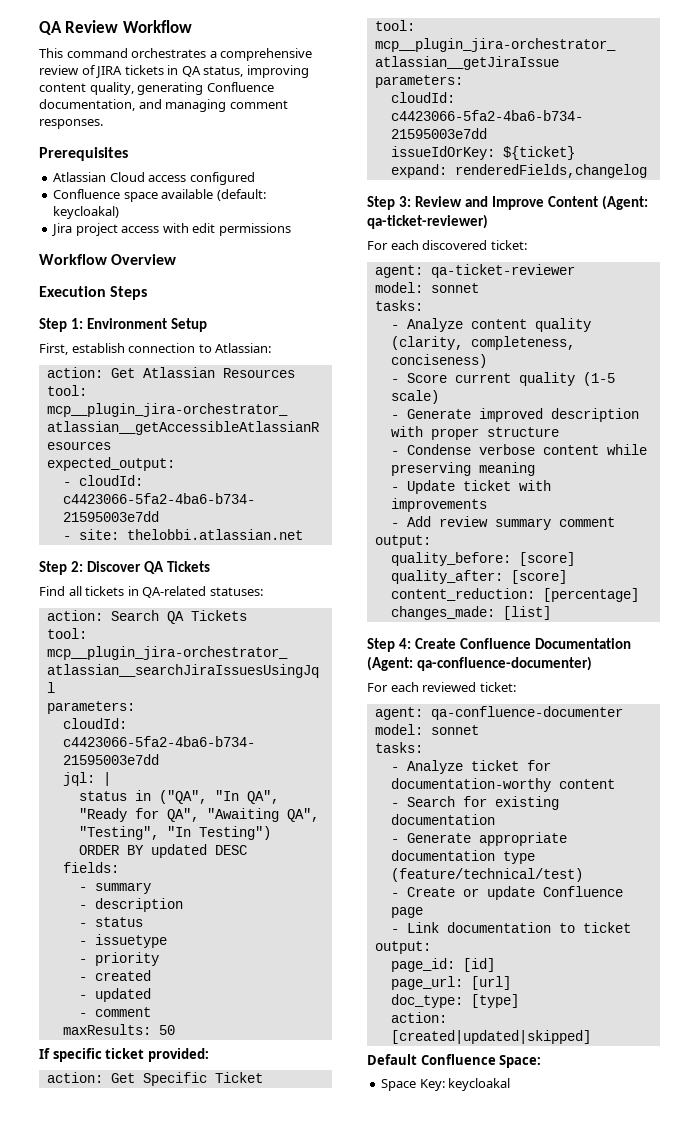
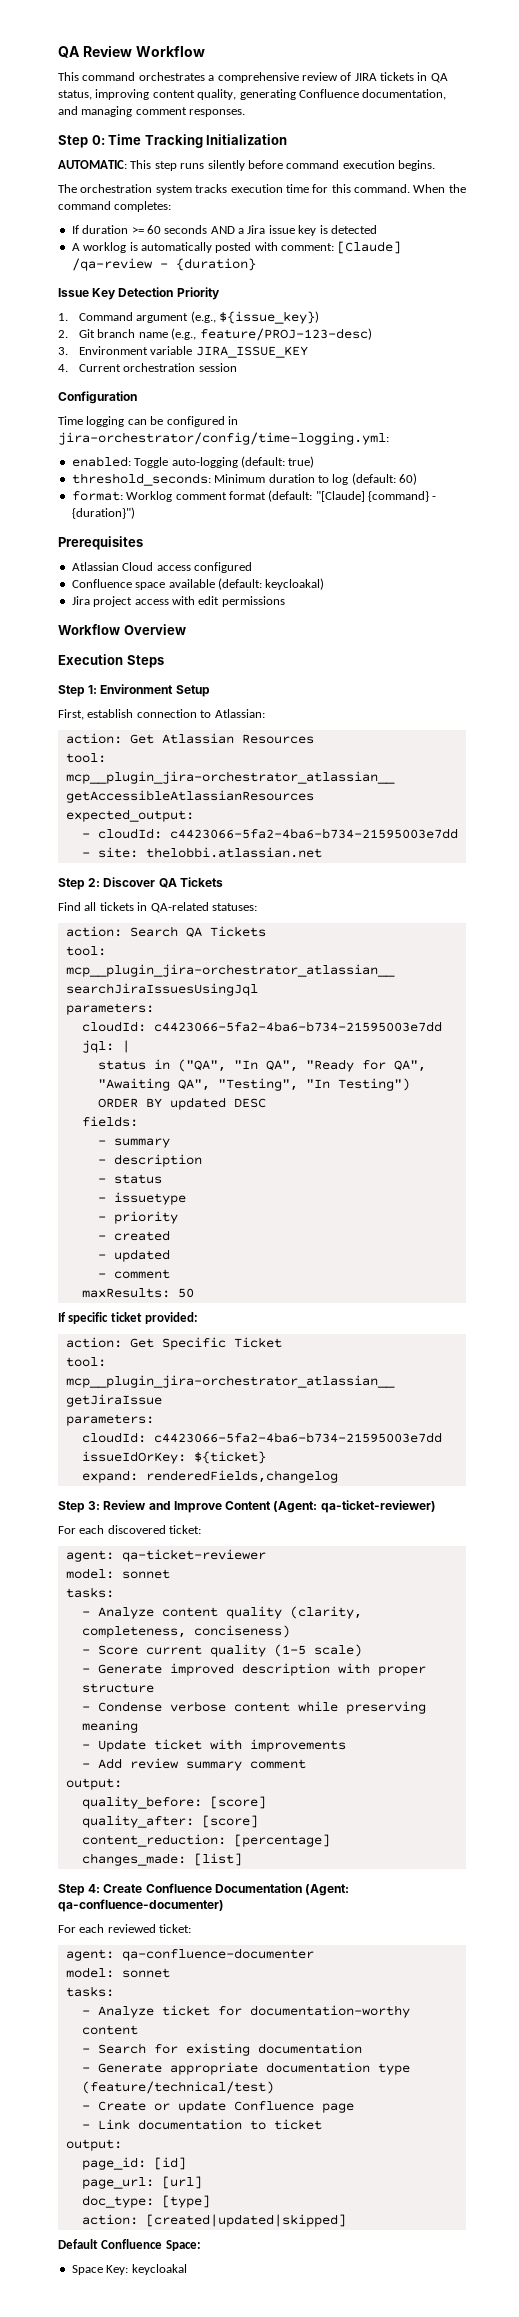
(103, 124) none -> [58,134,288,148] [58,160,435,171] [58,184,466,195] [58,201,172,212] [71,225,377,236] [71,241,402,254] [71,258,256,271] [58,287,220,300] [58,311,320,324] [58,328,372,341] [58,346,308,358] [58,363,237,372] [58,391,137,404] [58,416,238,427] [58,432,389,445] [71,456,315,468] [71,473,417,486] [71,490,437,502] [71,507,135,519] // Step 0: Time Tracking Initialization // AUTOMATIC: This step runs silently before command execution begins. // The orchestration system tracks execution time for this command. When the command completes: // If duration >= 60 seconds AND a Jira issue key is detected // A worklog is automatically posted with comment: [Claude] /qa-review - {duration} // Issue Key Detection Priority // 1. Command argument (e.g., ${issue_key}) // 2. Git branch name (e.g., feature/PROJ-123-desc) // 3. Environment variable JIRA_ISSUE_KEY // 4. Current orchestration session // Configuration // Time logging can be configured in jira-orchestrator/config/time-logging.yml: // enabled: Toggle auto-logging (default: true) // threshold_seconds: Minimum duration to log (default: 60) // format: Worklog comment format (default: "[Claude] {command} - {duration}")

